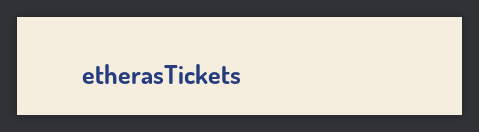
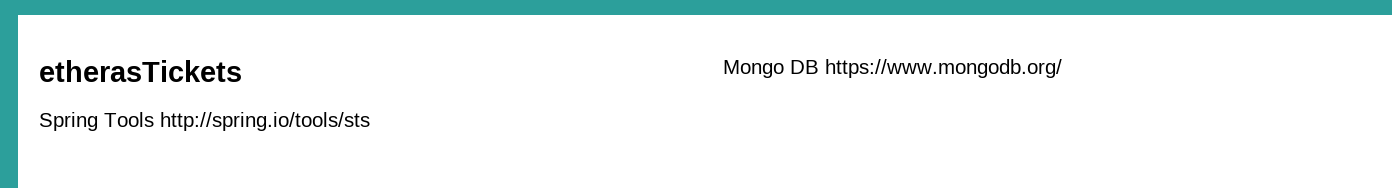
(241, 74) none -> [39,112,370,131] [723,59,1062,78] // Spring Tools http://spring.io/tools/sts // Mongo DB https://www.mongodb.org/

